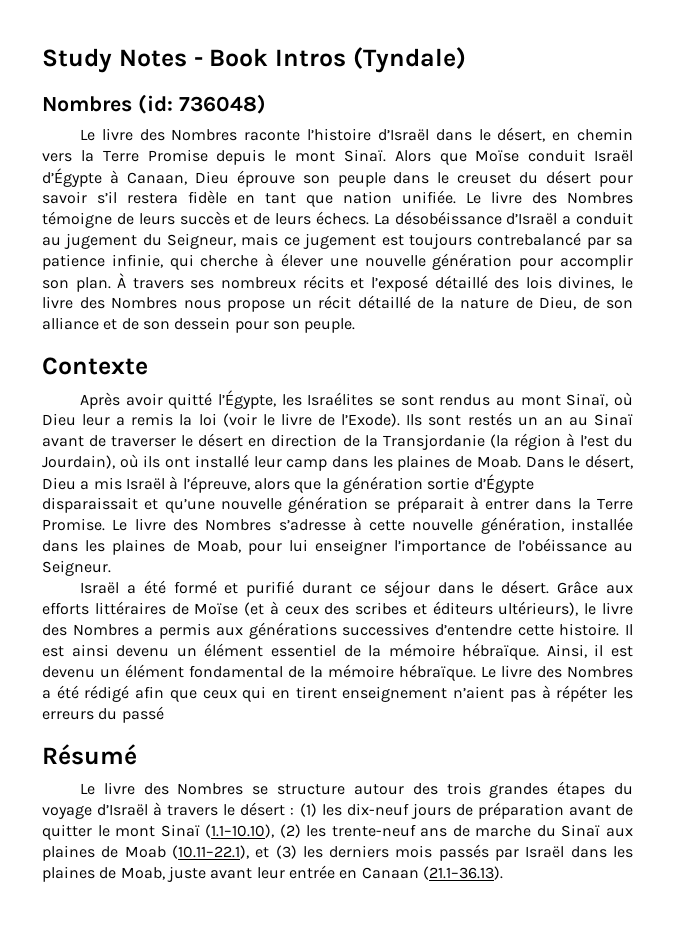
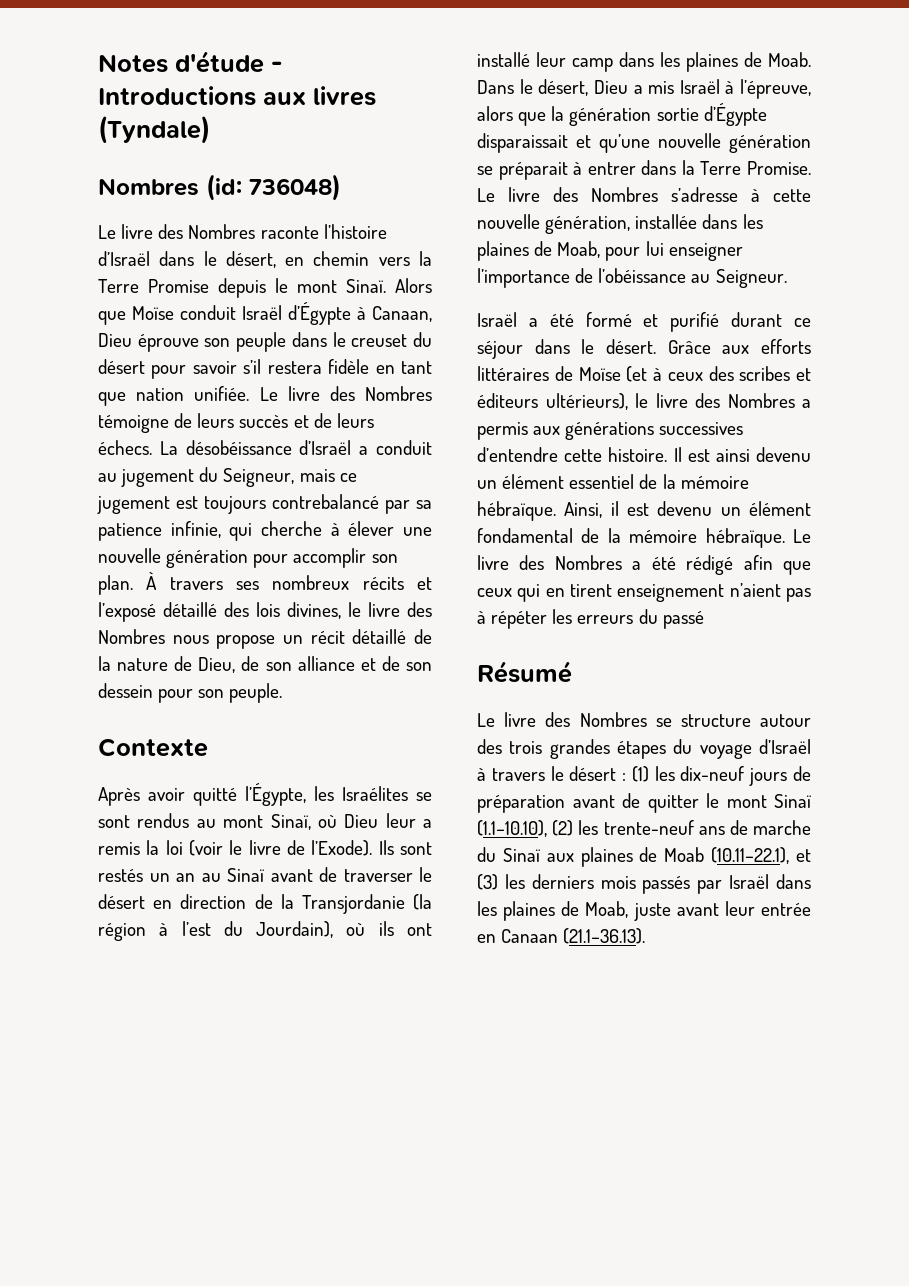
[42,48,346,73] Study Notes - Book Intros -> [98,51,282,73] [98,86,376,106] Notes d'étude - Introductions aux livres

